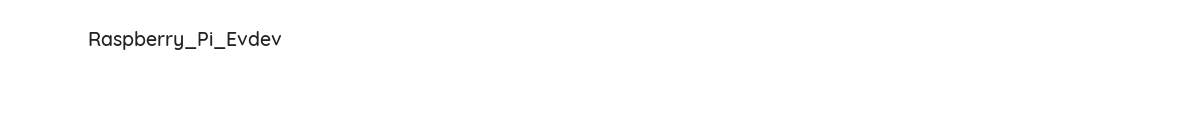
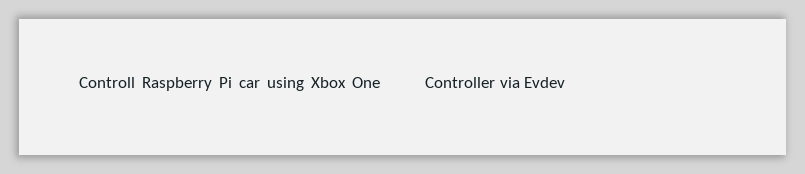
[88,31,282,50] Raspberry_Pi_Evdev -> [79,77,566,91] Controll Raspberry Pi car using Xbox One Controller via Evdev

